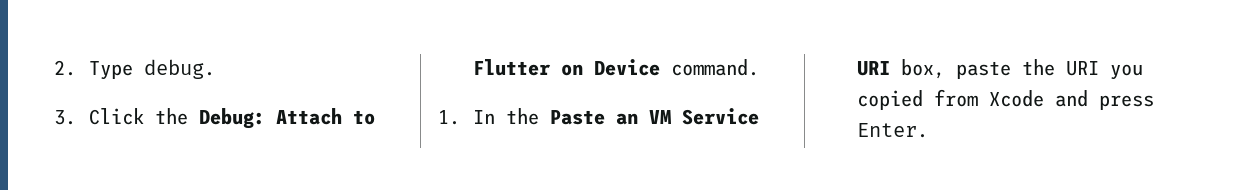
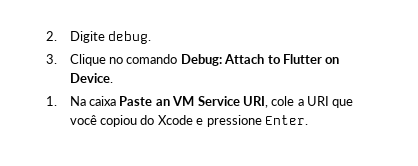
[88,61,133,80] Type -> [69,31,105,43] Digite
[88,108,188,125] Click the -> [69,54,178,66] Clique no comando
[593,59,759,76] Device command. -> [69,73,113,83] Device.
[472,108,539,125] In the -> [69,96,117,106] Na caixa
[856,59,1143,80] [856,89,1154,110] URI box, paste the URI you copied from Xcode and press -> [242,96,354,108] [69,115,262,127] URI, cole a URI que você copiou do Xcode e pressione

